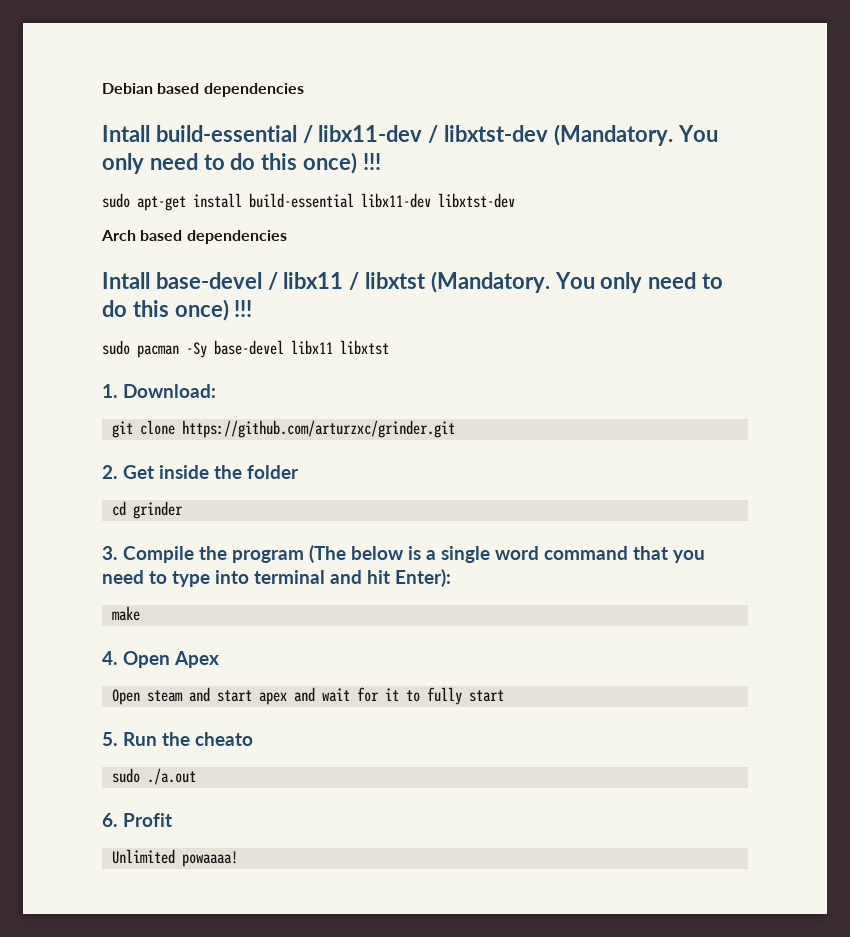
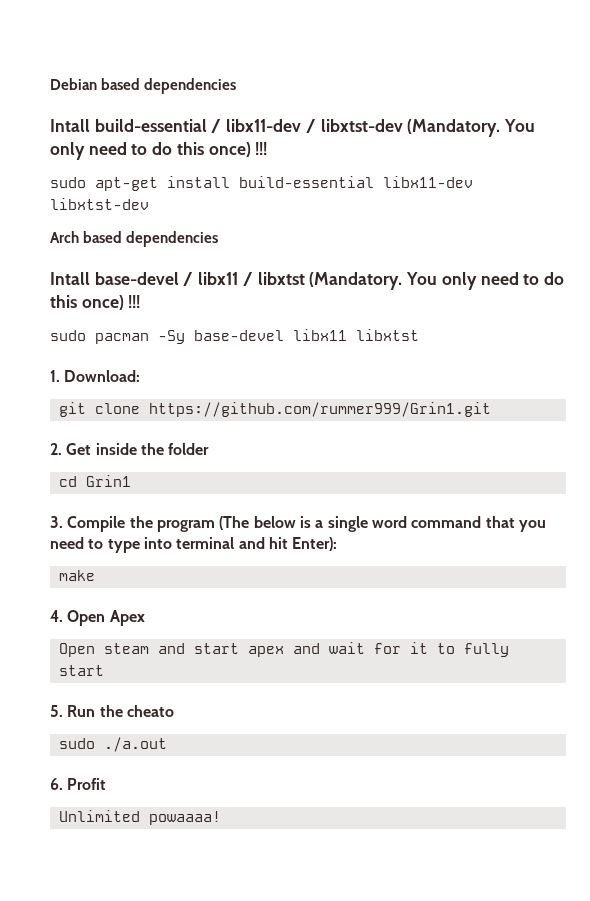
[181,420,455,438] https://github.com/arturzxc/grinder.git -> [149,402,491,417] https://github.com/rummer999/Grin1.git
[132,501,183,519] grinder -> [86,475,131,487] Grin1

